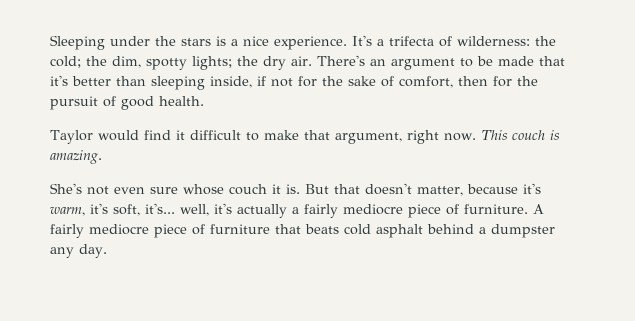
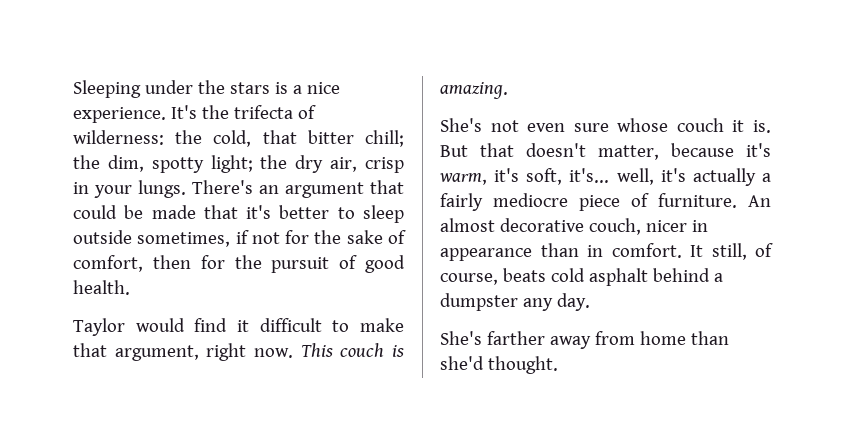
[377,39,384,46] a -> [201,105,229,119] the
[50,56,81,68] cold; -> [213,130,405,147] cold, that bitter chill;
[192,56,232,70] lights; -> [210,155,253,173] light;
[291,56,312,66] air. -> [330,157,404,173] [73,180,186,198] air, crisp in your lungs.
[460,58,473,67] to -> [370,180,404,194] [73,205,117,219] that could
[116,76,252,90] than sleeping inside, -> [337,205,404,223] [73,230,231,247] to sleep outside sometimes,
[533,204,544,214] [50,224,301,238] A fairly mediocre piece of furniture that -> [748,195,771,207] [440,218,708,235] [440,243,773,261] [440,273,498,285] An almost decorative couch, nicer in appearance than in comfort. It still, of course,
(107, 251) none -> [440,331,729,349] [440,356,558,374] // She's farther away from home than she'd thought.

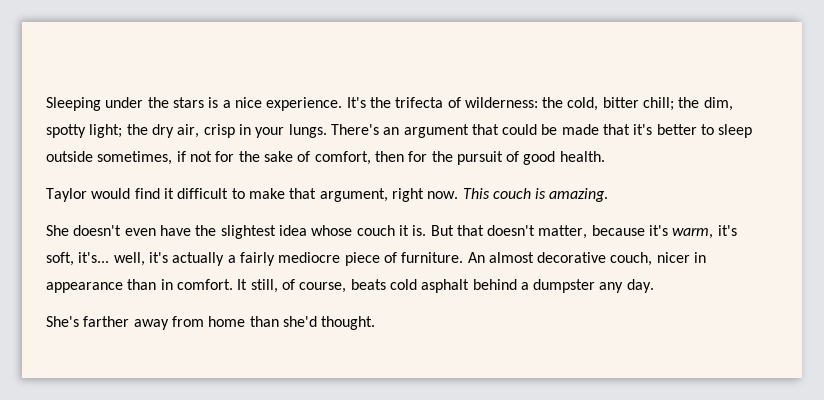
[262,130,297,144] that -> (599, 104) none
[440,118,609,132] She's not even sure -> [46,225,307,239] She doesn't even have the slightest idea

